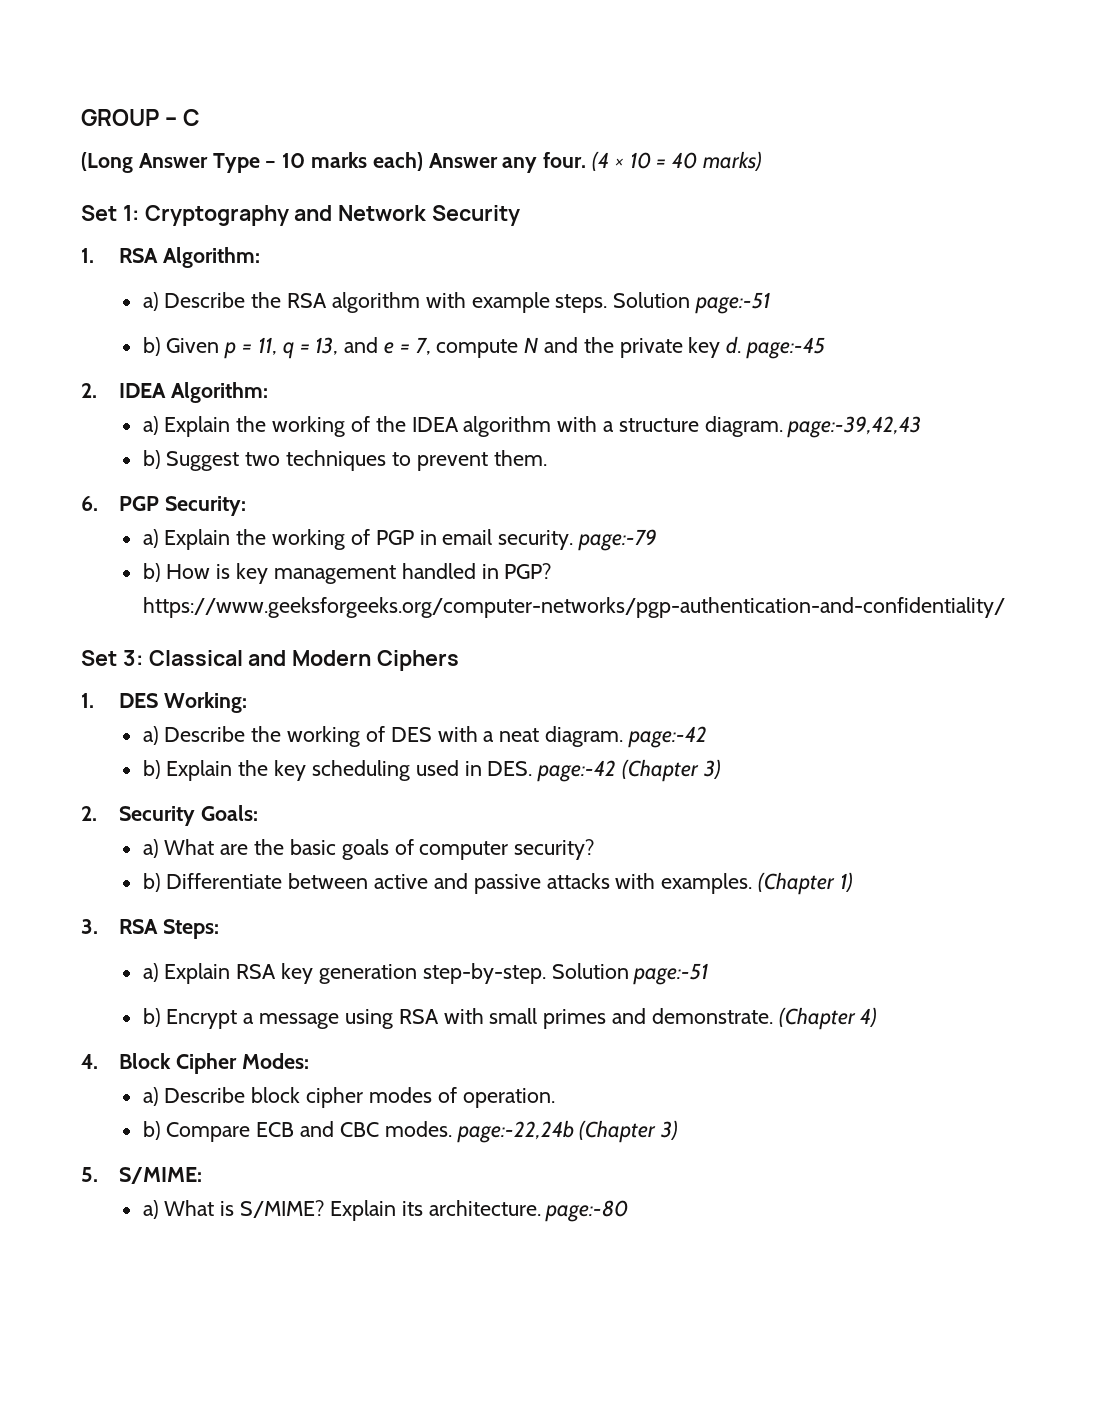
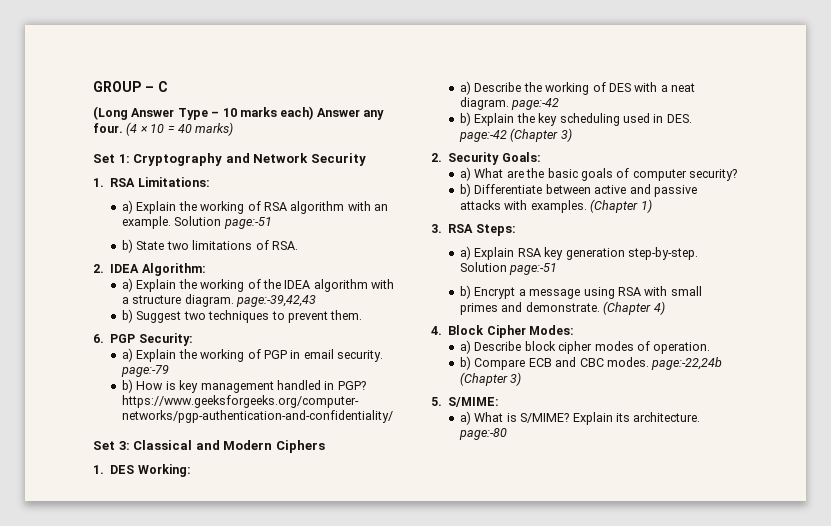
[162,247,260,268] [142,292,282,311] Algorithm: // a) Describe the -> [137,177,210,187] [122,200,261,214] Limitations: // a) Explain the working of
[471,292,770,314] [142,336,825,359] example steps. Solution page:-51 // b) Given p = 11, q = 13, and e = 7, compute N and the private key d. page:-45 -> [374,204,389,211] [122,216,272,229] [122,239,298,253] an example. Solution page:-51 // b) State two limitations of RSA.

